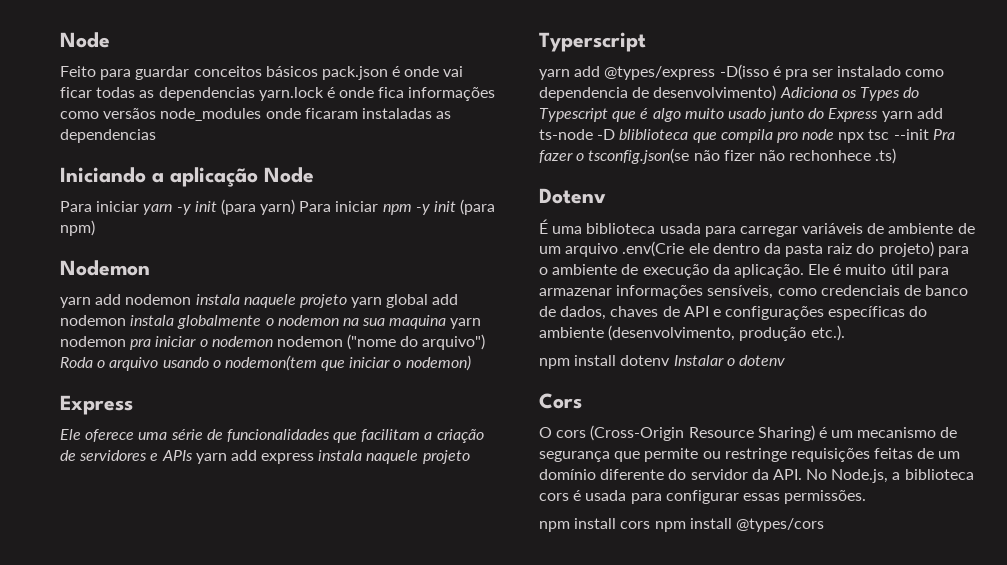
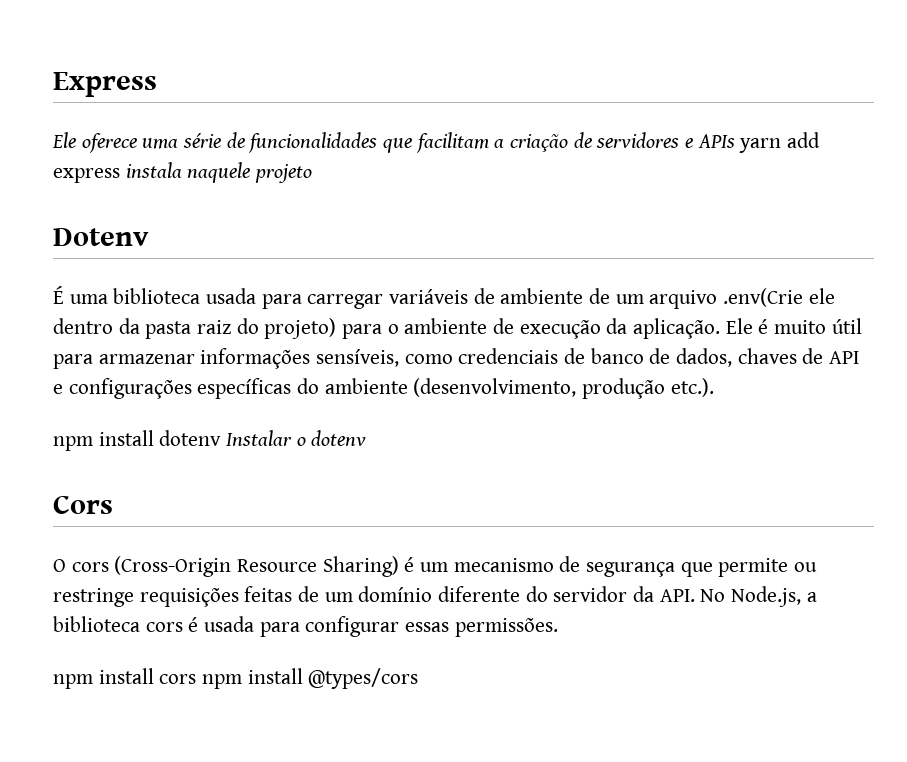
[60,32,110,48] [60,66,464,80] [60,87,496,101] [60,108,452,121] [60,129,156,143] [60,167,314,187] [60,199,496,215] [60,220,95,236] [60,260,150,276] [60,294,459,308] [60,315,482,329] [60,334,486,350] [60,355,471,371] Node // Feito para guardar conceitos básicos pack.json é onde vai ficar todas as dependencias yarn.lock é onde fica informações como versãos node_modules onde ficaram instaladas as dependencias // Iniciando a aplicação Node // Para iniciar yarn -y init (para yarn) Para iniciar npm -y init (para npm) // Nodemon // yarn add nodemon instala naquele projeto yarn global add nodemon instala globalmente o nodemon na sua maquina yarn nodemon pra iniciar o nodemon nodemon ("nome do arquivo") Roda o arquivo usando o nodemon(tem que iniciar o nodemon) // -> (53, 84) none
[539,32,646,52] [539,64,945,80] [539,85,920,101] [539,108,943,122] [539,129,955,143] [539,148,897,164] // Typerscript // yarn add @types/express -D(isso é pra ser instalado como dependencia de desenvolvimento) Adiciona os Types do Typescript que é algo muito usado junto do Express yarn add ts-node -D bliblioteca que compila pro node npx tsc --init Pra fazer o tsconfig.json(se não fizer não rechonhece .ts) -> (313, 173) none

